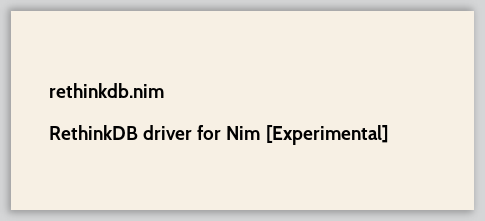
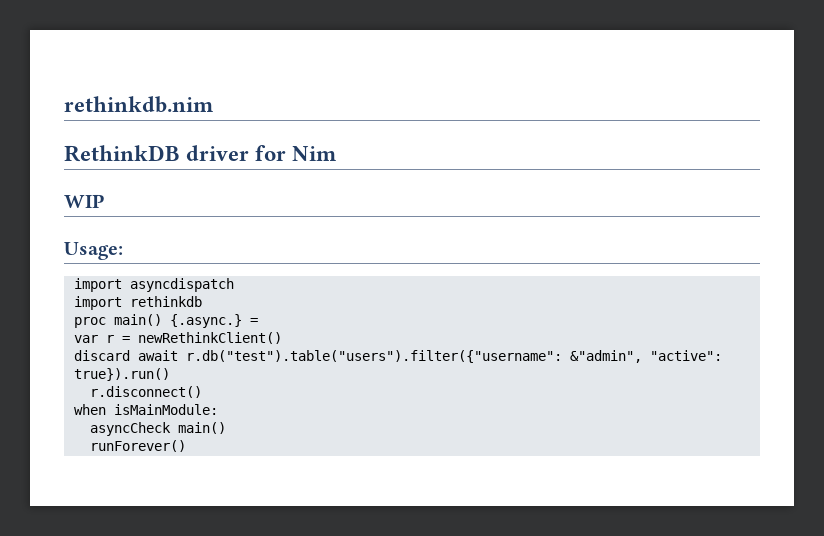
[265,125,388,145] [Experimental] -> [64,194,104,208] [64,242,123,260] [73,278,234,292] [73,296,202,310] [73,314,258,328] [73,332,282,344] [73,350,722,363] [73,368,170,381] [89,386,202,398] [73,404,218,415] [89,422,226,436] [89,440,186,452] // WIP // Usage: // import asyncdispatch // import rethinkdb // proc main() {.async.} = // var r = newRethinkClient() // discard await r.db("test").table("users").filter({"username": &"admin", "active": true}).run() // r.disconnect() // when isMainModule: // asyncCheck main() // runForever()

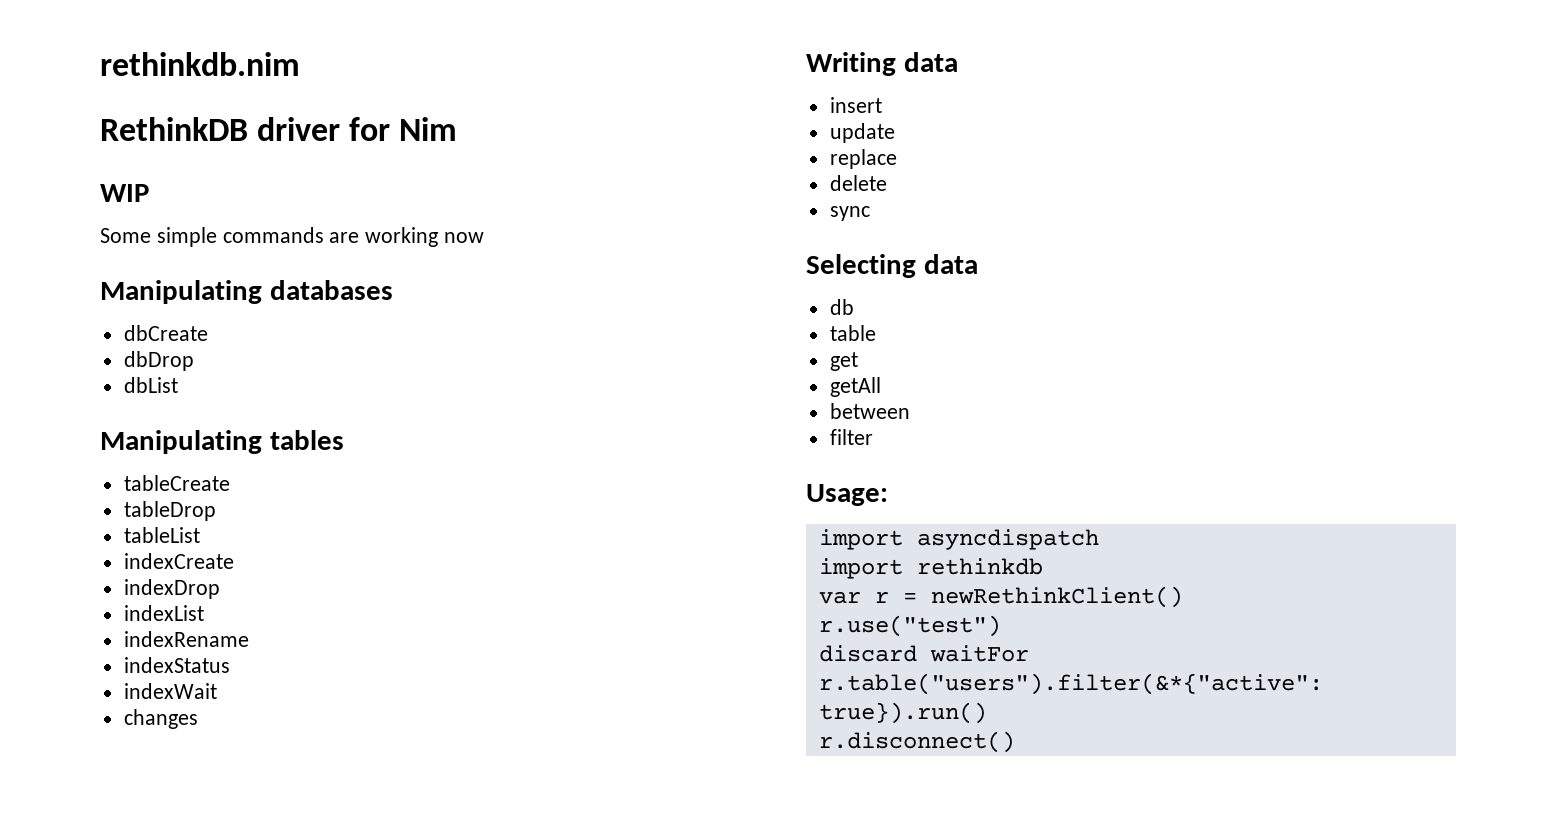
(104, 201) none -> [100,227,485,247] [100,280,393,304] [123,325,208,341] [123,351,194,371] [123,377,178,393] [100,430,344,454] [123,475,230,491] [123,501,216,521] [123,527,200,543] [123,553,234,569] [123,579,220,599] [123,605,204,621] [123,631,249,647] [123,657,230,673] [123,683,217,699] [123,709,198,729] [806,52,958,76] [829,97,882,113] [829,123,895,143] [829,149,897,169] [829,175,887,191] [829,206,870,221] [806,254,978,278] [829,299,854,315] [829,325,876,341] [829,352,858,371] [829,377,881,397] [829,403,910,419] [829,429,873,445] // Some simple commands are working now // Manipulating databases // dbCreate // dbDrop // dbList // Manipulating tables // tableCreate // tableDrop // tableList // indexCreate // indexDrop // indexList // indexRename // indexStatus // indexWait // changes // Writing data // insert // update // replace // delete // sync // Selecting data // db // table // get // getAll // between // filter
[73,314,258,328] // proc main() {.async.} = -> (1043, 566) none
(282, 338) none -> [818,615,1001,637] // r.use("test")
[137,350,722,363] [73,368,170,381] [89,386,202,398] [73,404,218,415] [89,422,226,436] [89,440,186,452] await r.db("test").table("users").filter({"username": &"admin", "active": true}).run() // r.disconnect() // when isMainModule: // asyncCheck main() // runForever() -> [929,645,1029,662] [818,673,1323,695] [818,702,987,724] [818,731,1015,753] waitFor r.table("users").filter(&*{"active": true}).run() // r.disconnect()

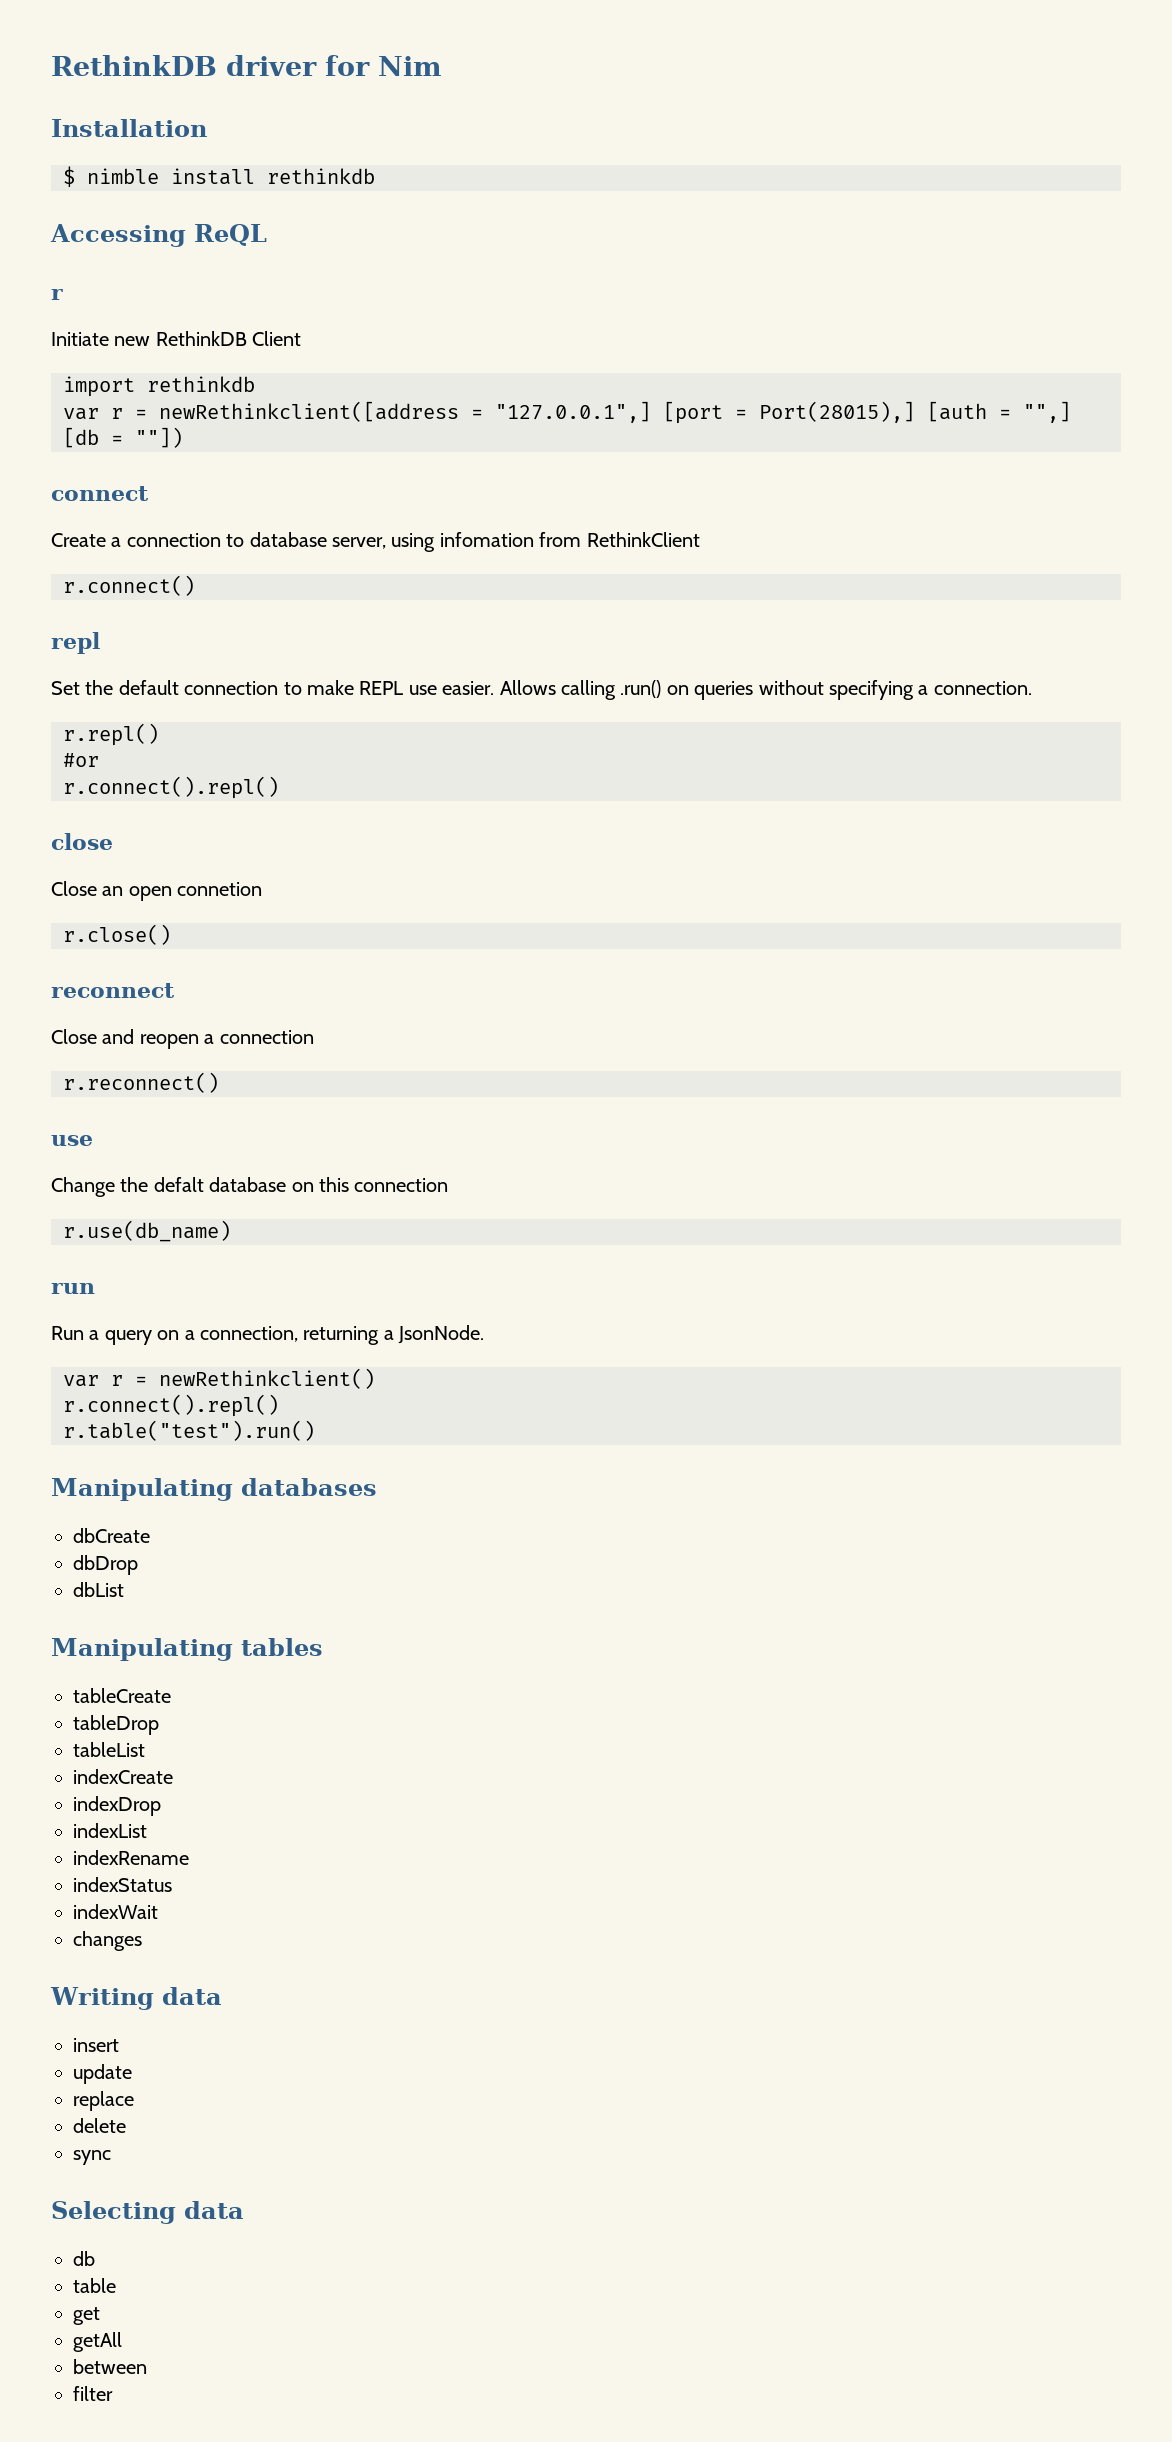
[100,52,300,76] rethinkdb.nim // -> (51, 65) none
[100,184,149,202] [100,227,485,247] WIP // Some simple commands are working now -> [51,119,207,137] [63,166,375,187] [50,224,267,247] [51,289,63,300] [51,331,302,346] [63,376,255,397] [63,401,1071,424] [63,427,183,448] [51,486,149,501] [51,532,700,552] [63,575,195,596] [51,632,100,654] [51,680,1032,700] [63,723,159,746] [63,753,99,767] [63,776,279,799] [51,833,113,850] [51,881,263,901] [63,924,171,945] [51,983,175,998] [51,1029,314,1049] [63,1072,219,1093] [51,1135,93,1146] [51,1177,449,1197] [63,1220,231,1242] [51,1283,95,1294] [51,1325,485,1345] [63,1368,375,1389] [63,1394,279,1417] [63,1420,315,1441] Installation // $ nimble install rethinkdb // Accessing ReQL // r // Initiate new RethinkDB Client // import rethinkdb // var r = newRethinkclient([address = "127.0.0.1",] [port = Port(28015),] [auth = "",] [db = ""]) // connect // Create a connection to database server, using infomation from RethinkClient // r.connect() // repl // Set the default connection to make REPL use easier. Allows calling .run() on queries without specifying a connection. // r.repl() // #or // r.connect().repl() // close // Close an open connetion // r.close() // reconnect // Close and reopen a connection // r.reconnect() // use // Change the defalt database on this connection // r.use(db_name) // run // Run a query on a connection, returning a JsonNode. // var r = newRethinkclient() // r.connect().repl() // r.table("test").run()
[806,484,888,506] [818,529,1099,550] [818,558,1043,579] [818,586,1183,608] [818,615,1001,637] [818,645,1029,662] [818,673,1323,695] [818,702,987,724] [818,731,1015,753] // Usage: // import asyncdispatch // import rethinkdb // var r = newRethinkClient() // r.use("test") // discard waitFor r.table("users").filter(&*{"active": true}).run() // r.disconnect() -> (113, 2393) none

